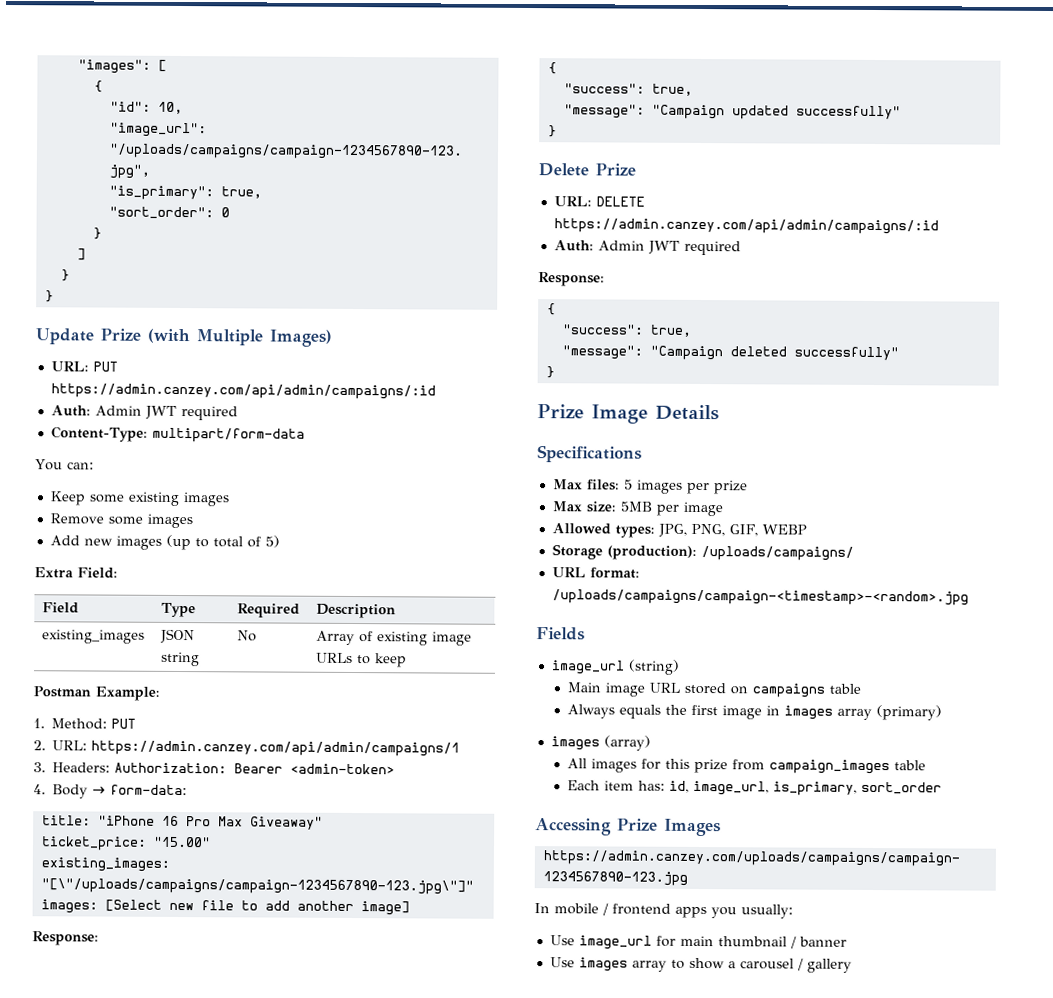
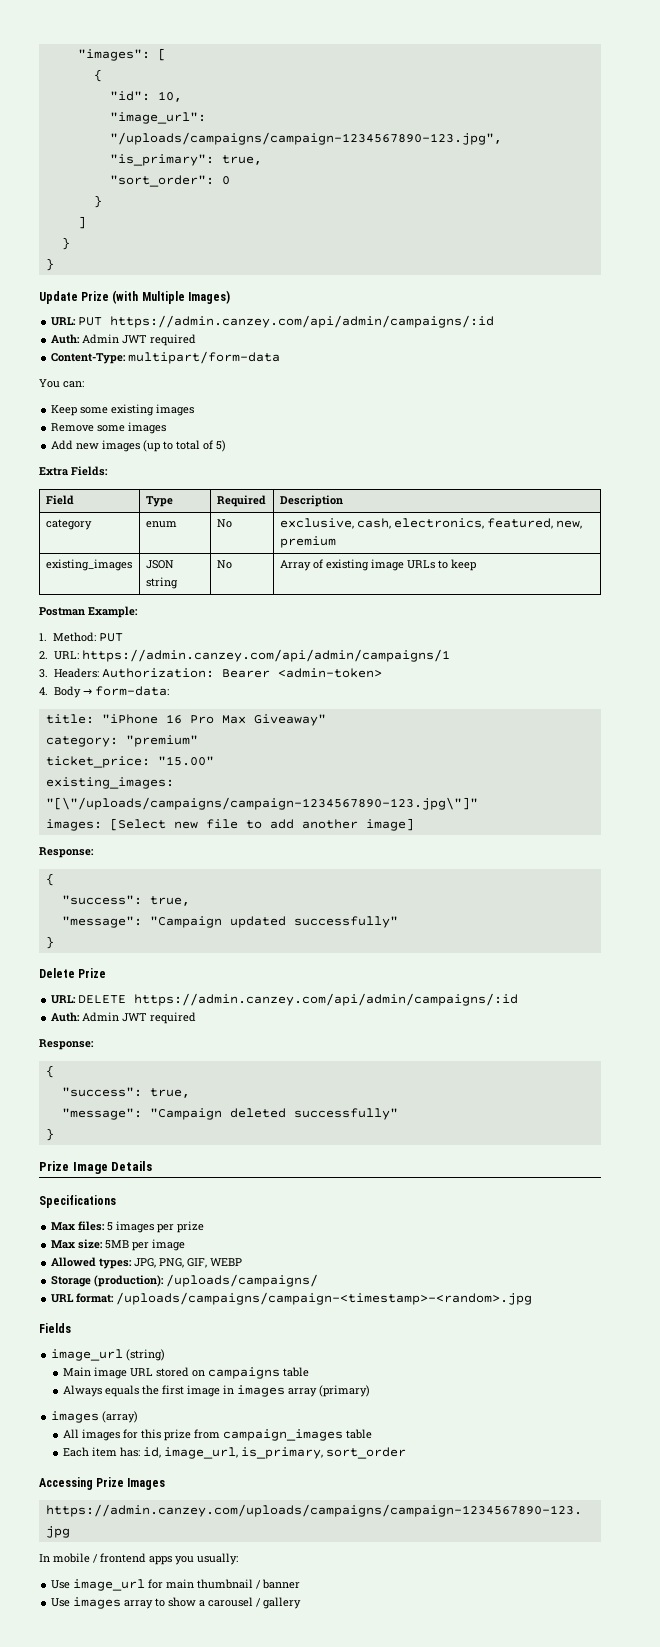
[77,567,118,579] Field: -> [71,466,108,476] Fields:
(397, 611) none -> [45,519,92,530] [145,521,177,528] [216,519,232,528] [279,518,582,529] [279,536,336,548] // category | enum | No | exclusive, cash, electronics, featured, new, premium
(323, 823) none -> [45,735,198,747] // category: "premium"

